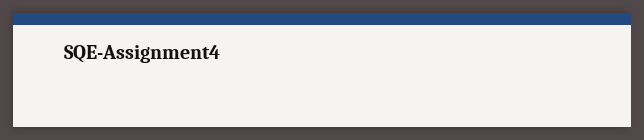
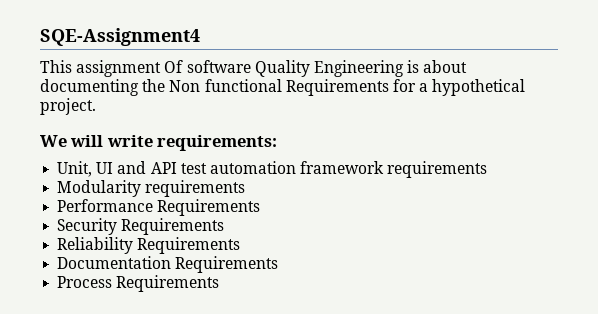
(220, 54) none -> [40,60,468,77] [40,79,526,96] [40,98,96,115] [40,135,278,151] [57,161,488,178] [57,180,246,197] [57,199,261,216] [57,218,225,235] [57,237,241,254] [57,256,279,273] [57,275,220,292] // This assignment Of software Quality Engineering is about documenting the Non functional Requirements for a hypothetical project. // We will write requirements: // Unit, UI and API test automation framework requirements // Modularity requirements // Performance Requirements // Security Requirements // Reliability Requirements // Documentation Requirements // Process Requirements

